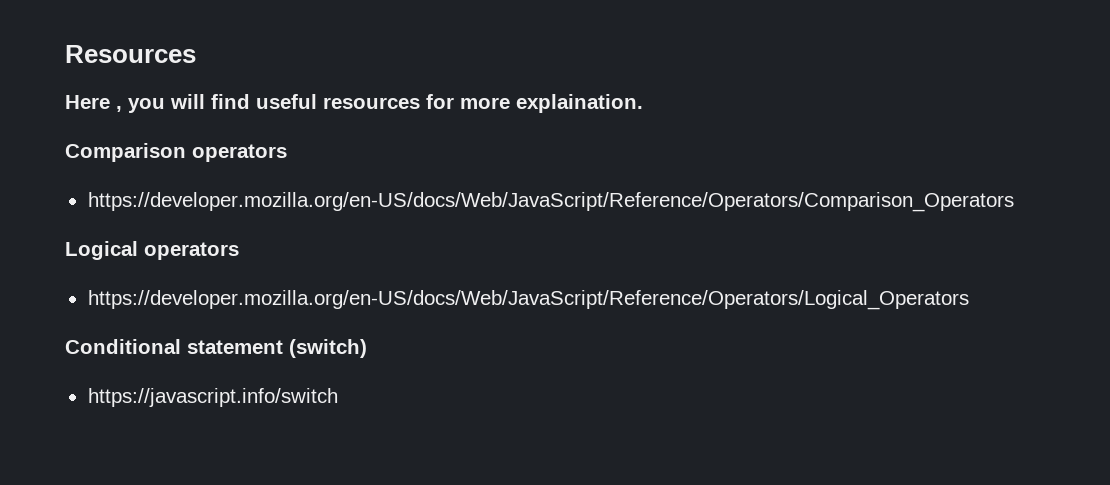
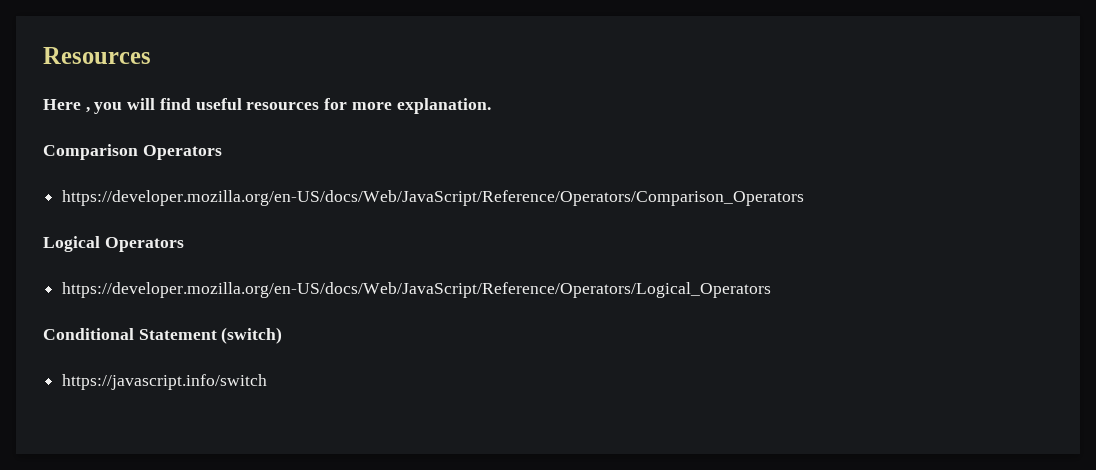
[516,94,643,113] explaination. -> [396,98,491,114] explanation.
[192,144,287,162] operators -> [142,145,222,160] Operators
[144,242,239,260] operators -> [104,237,184,252] Operators
[187,340,283,354] statement -> [138,329,217,340] Statement

